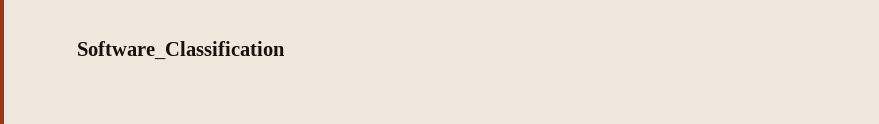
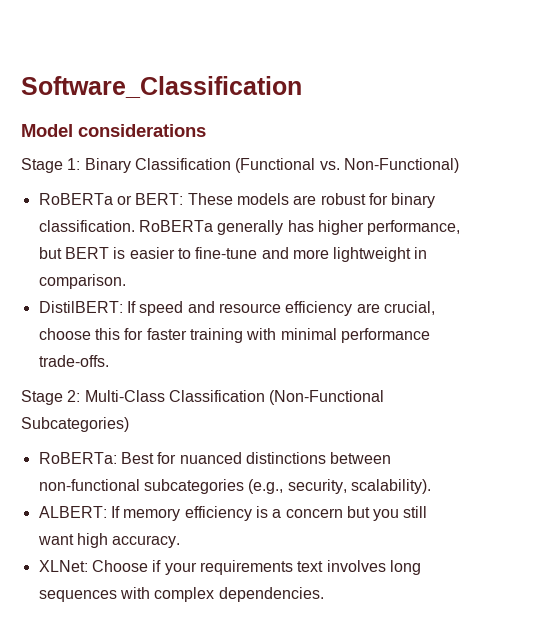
(285, 50) none -> [21,124,206,137] [21,158,459,173] [38,193,436,208] [38,220,461,235] [38,247,428,262] [38,274,126,289] [38,301,435,316] [38,328,430,343] [38,355,109,367] [21,390,385,405] [21,417,129,432] [38,452,392,464] [38,479,431,494] [38,506,428,521] [37,533,181,548] [38,560,421,575] [38,587,324,602] // Model considerations // Stage 1: Binary Classification (Functional vs. Non-Functional) // RoBERTa or BERT: These models are robust for binary classification. RoBERTa generally has higher performance, but BERT is easier to fine-tune and more lightweight in comparison. // DistilBERT: If speed and resource efficiency are crucial, choose this for faster training with minimal performance trade-offs. // Stage 2: Multi-Class Classification (Non-Functional Subcategories) // RoBERTa: Best for nuanced distinctions between non-functional subcategories (e.g., security, scalability). // ALBERT: If memory efficiency is a concern but you still want high accuracy. // XLNet: Choose if your requirements text involves long sequences with complex dependencies.

